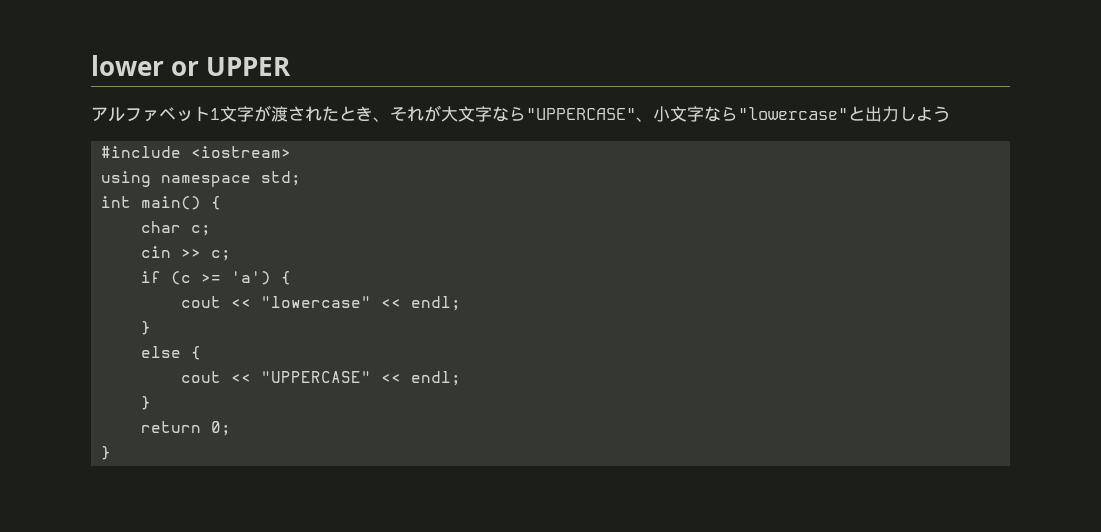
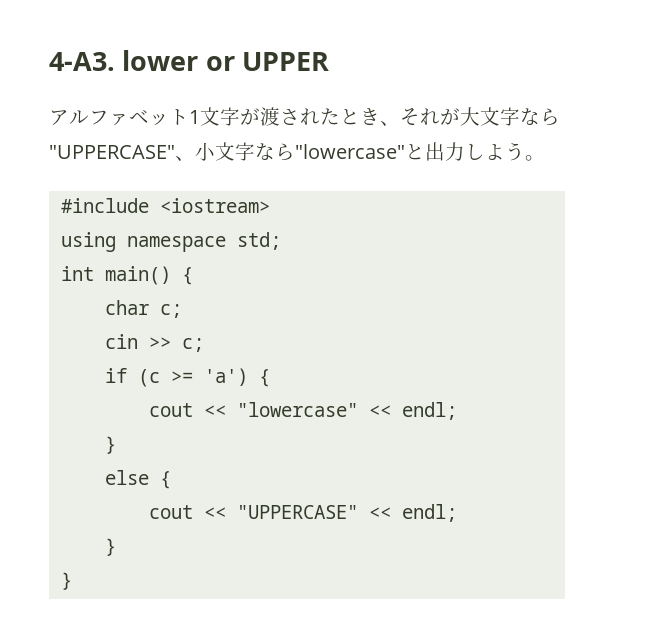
(91, 65) none -> [49,52,115,71] 4-A3.
(950, 114) none -> [525,155,545,161] 。
[141,421,232,436] // return 0; -> (116, 547) none

